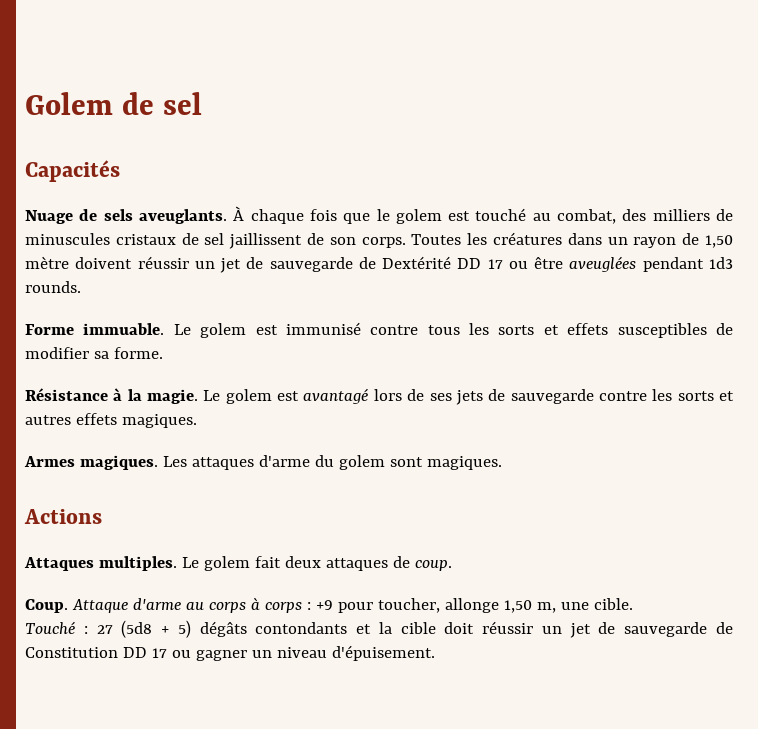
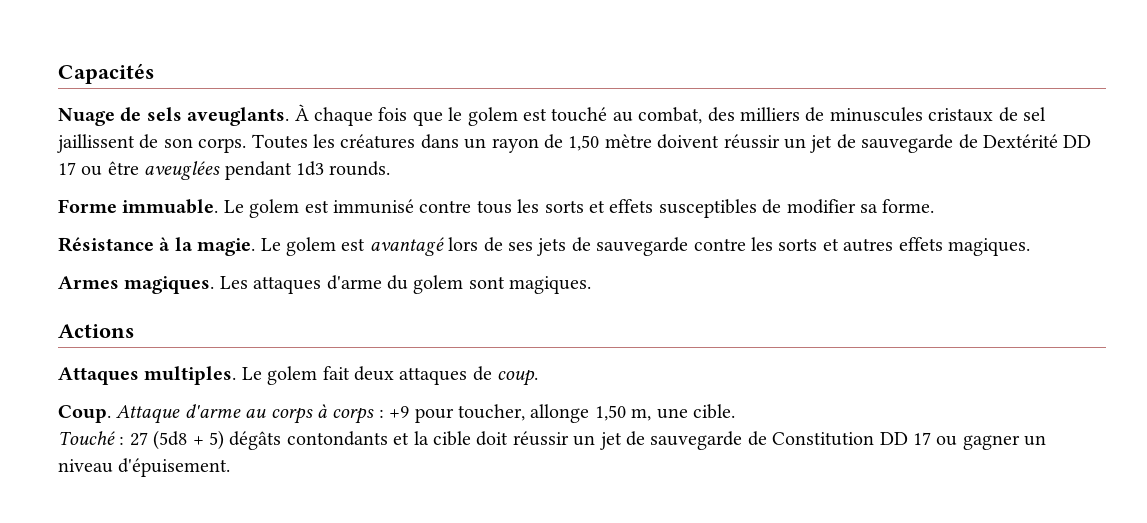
[25,92,203,115] Golem de sel // -> (58, 73) none

